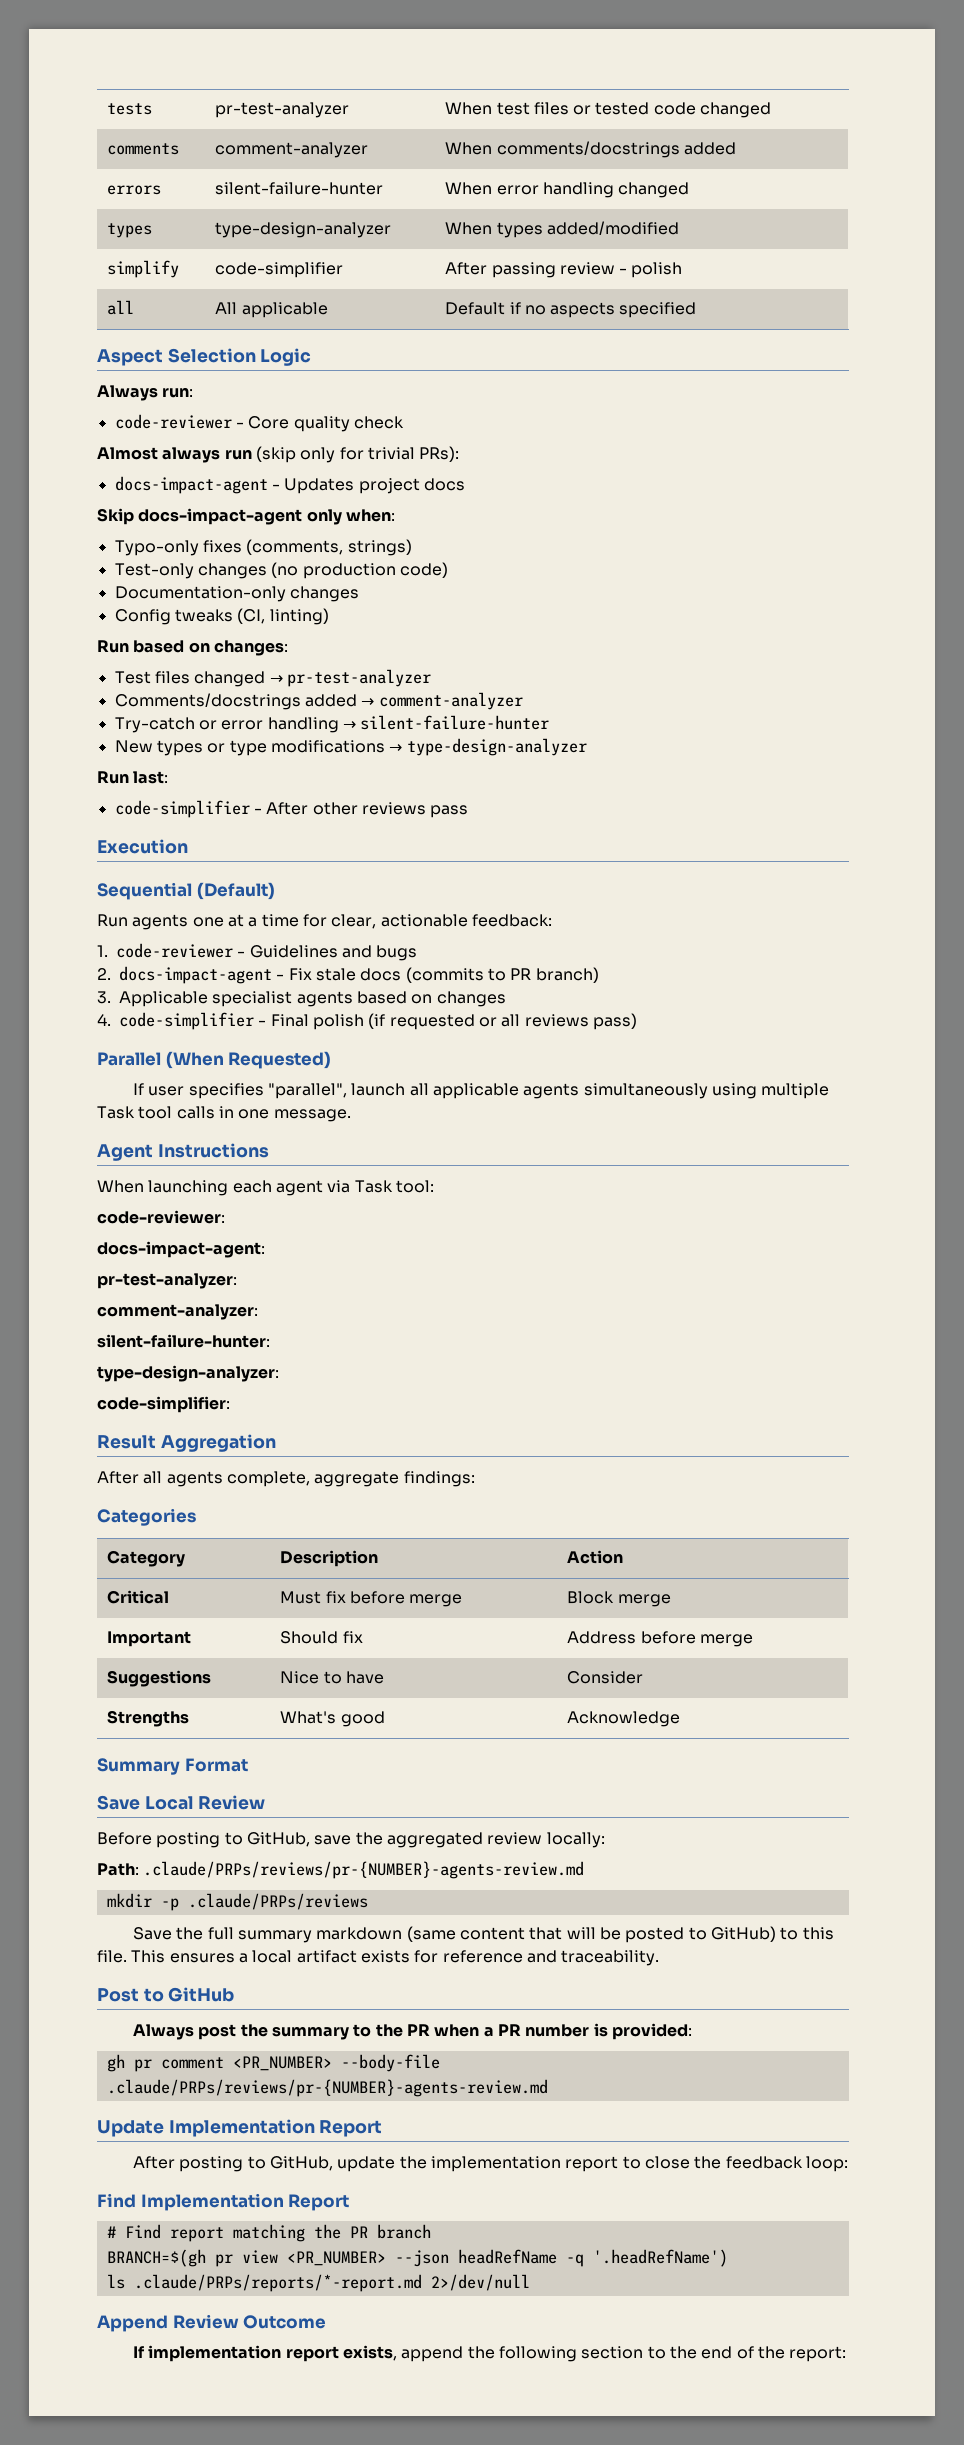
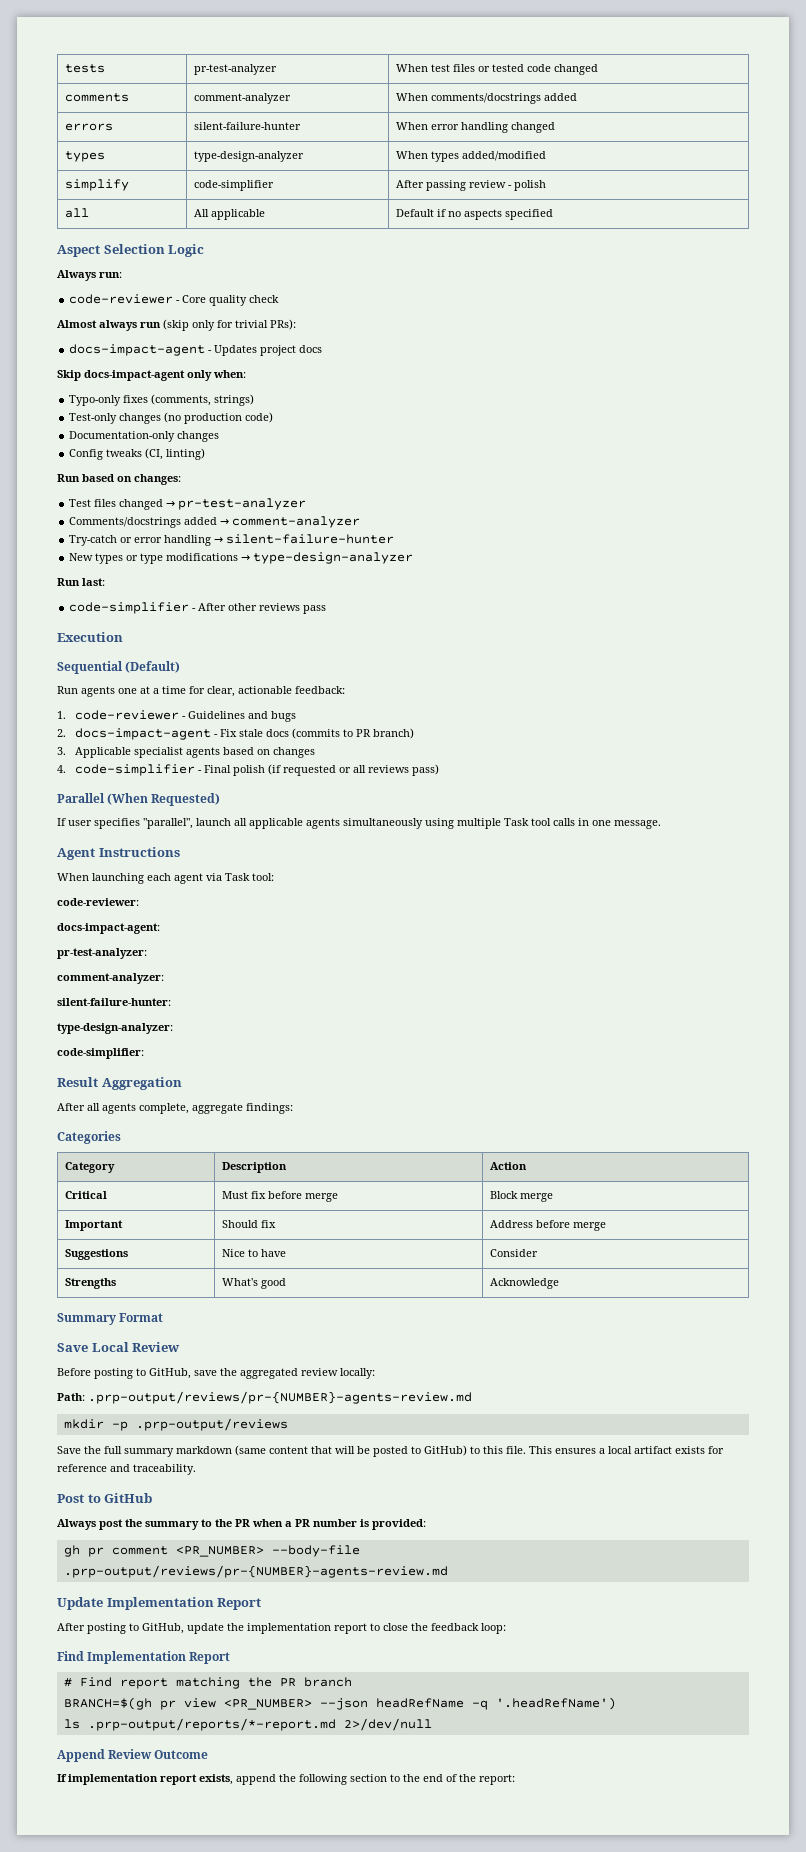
[143,1861,585,1879] .claude/PRPs/reviews/pr-{NUMBER}-agents-review.md -> [88,1391,472,1404] .prp-output/reviews/pr-{NUMBER}-agents-review.md
[187,1893,368,1910] .claude/PRPs/reviews -> [135,1418,288,1431] .prp-output/reviews
[106,2079,548,2097] .claude/PRPs/reviews/pr-{NUMBER}-agents-review.md -> [63,1565,448,1578] .prp-output/reviews/pr-{NUMBER}-agents-review.md
[133,2274,422,2292] .claude/PRPs/reports/*-report.md -> [87,1718,336,1731] .prp-output/reports/*-report.md

